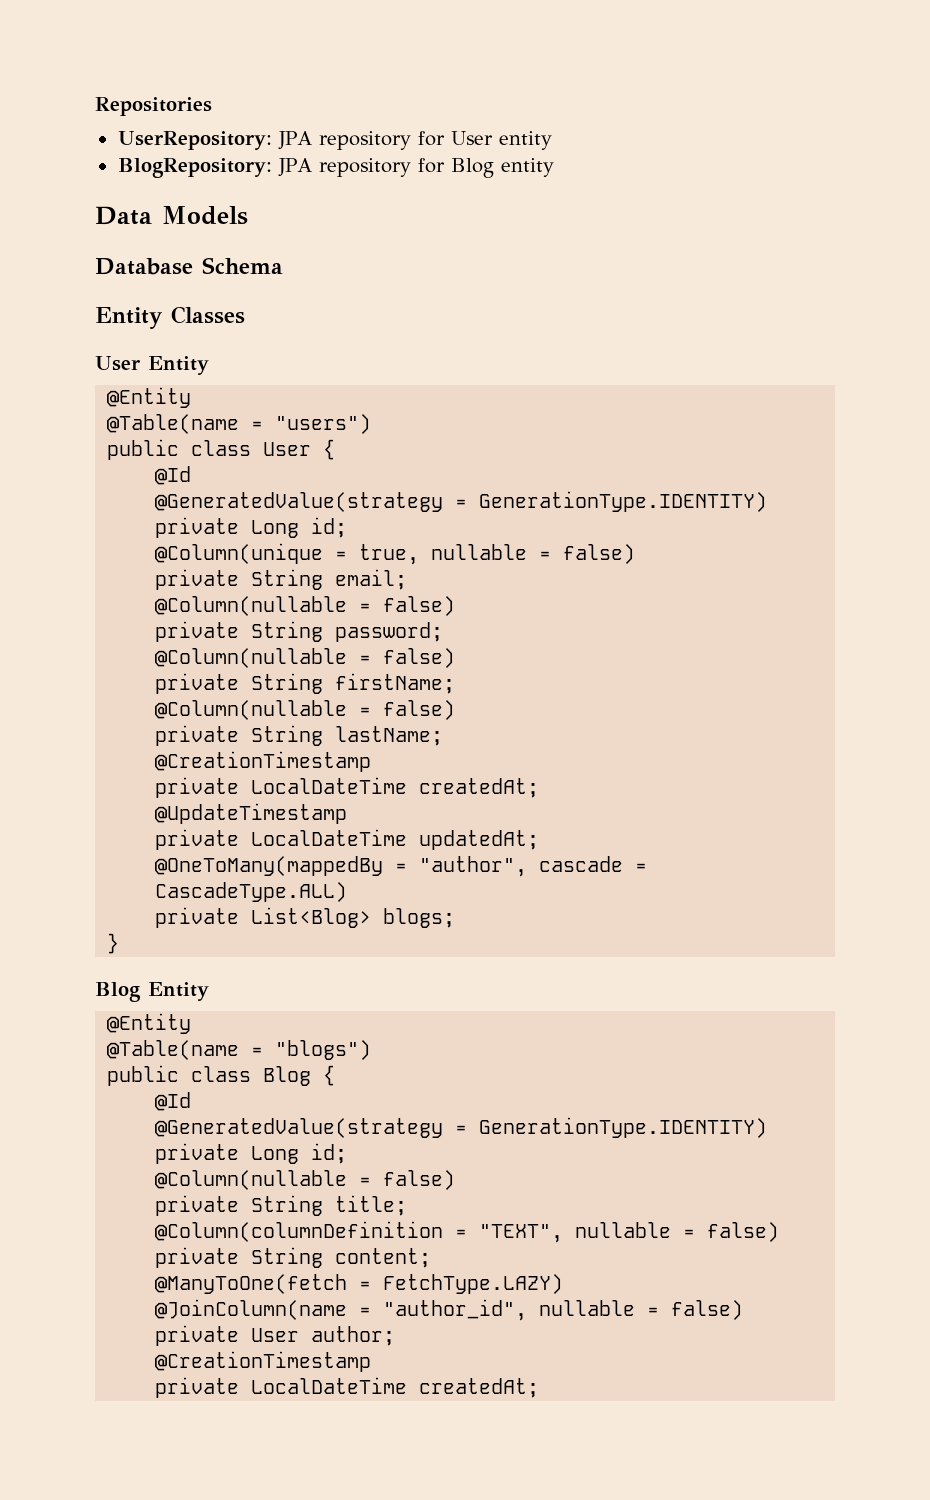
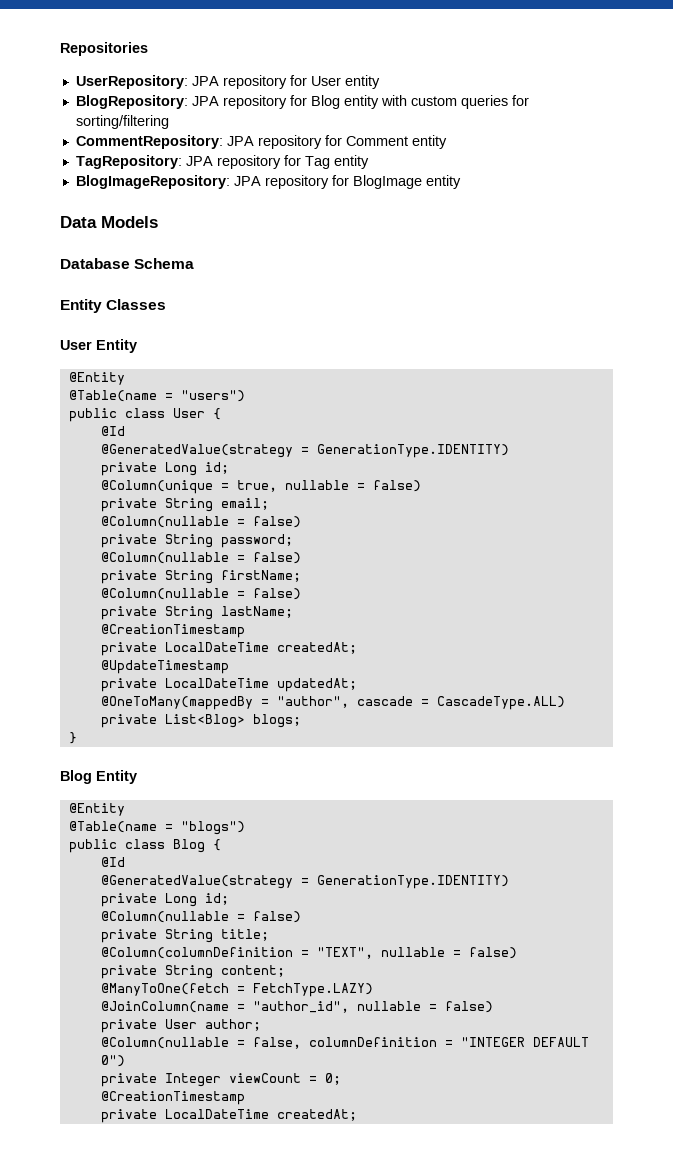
(554, 167) none -> [380,95,529,109] [75,115,169,129] [75,135,447,149] [75,155,369,169] [75,175,461,189] with custom queries for sorting/filtering // CommentRepository: JPA repository for Comment entity // TagRepository: JPA repository for Tag entity // BlogImageRepository: JPA repository for BlogImage entity
(396, 1336) none -> [100,1037,589,1049] [100,1055,125,1067] [100,1073,341,1087] // @Column(nullable = false, columnDefinition = "INTEGER DEFAULT 0") // private Integer viewCount = 0;

